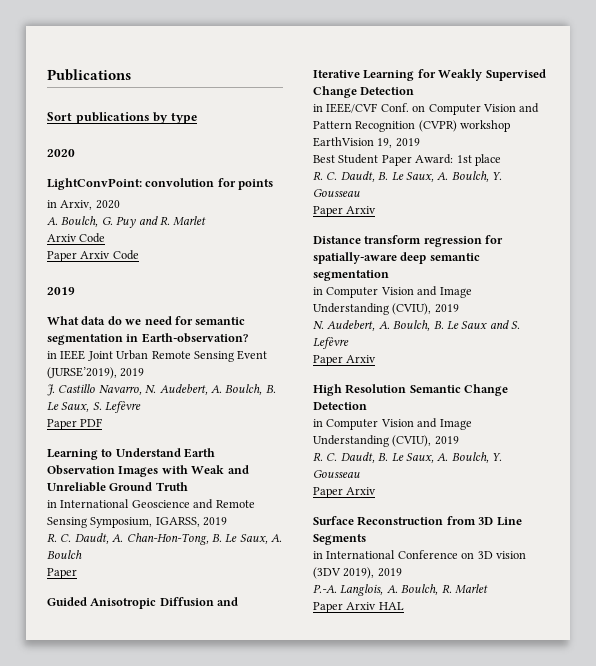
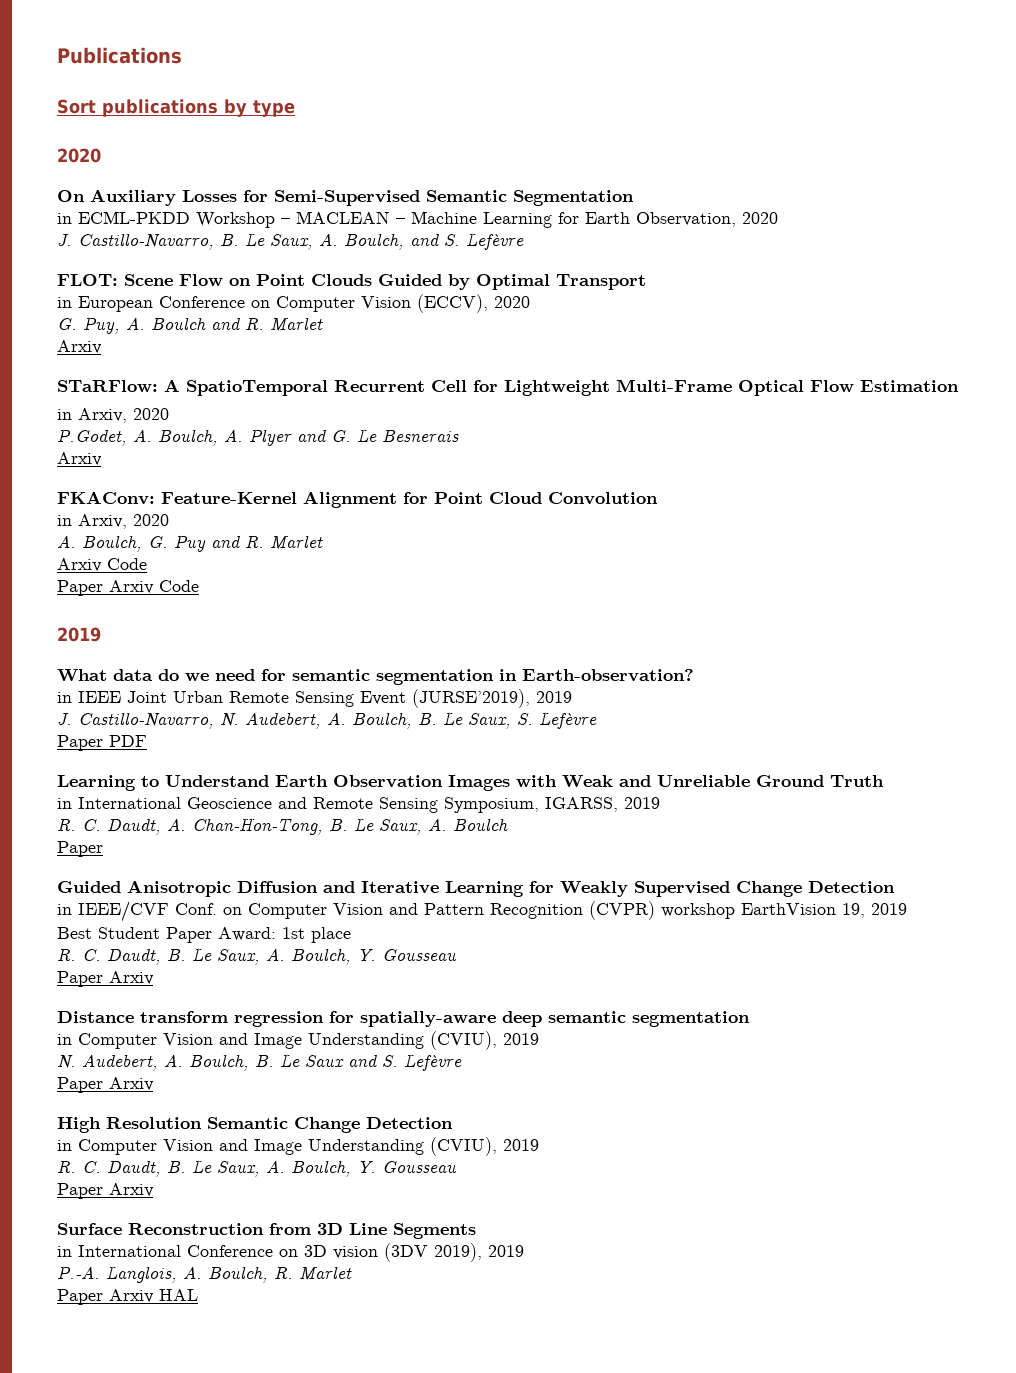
[47,178,274,190] LightConvPoint: convolution for points -> [57,189,634,206] [57,211,778,228] [57,233,524,250] [57,274,646,290] [57,294,530,313] [57,317,323,334] [57,340,102,354] [57,379,959,396] [57,408,169,423] [57,429,459,446] [57,452,102,466] [57,491,658,508] On Auxiliary Losses for Semi-Supervised Semantic Segmentation // in ECML-PKDD Workshop – MACLEAN – Machine Learning for Earth Observation, 2020 // J. Castillo-Navarro, B. Le Saux, A. Boulch, and S. Lefèvre // FLOT: Scene Flow on Point Clouds Guided by Optimal Transport // in European Conference on Computer Vision (ECCV), 2020 // G. Puy, A. Boulch and R. Marlet // Arxiv // STaRFlow: A SpatioTemporal Recurrent Cell for Lightweight Multi-Frame Optical Flow Estimation // in Arxiv, 2020 // P.Godet, A. Boulch, A. Plyer and G. Le Besnerais // Arxiv // FKAConv: Feature-Kernel Alignment for Point Cloud Convolution
[58,384,142,395] Castillo Navarro, -> [78,712,214,729] Castillo-Navarro,

